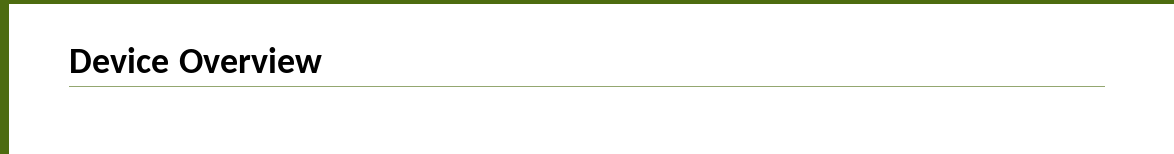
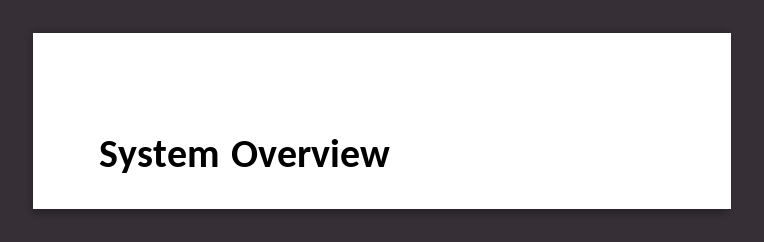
[69,47,169,73] Device -> [99,141,220,173] System

